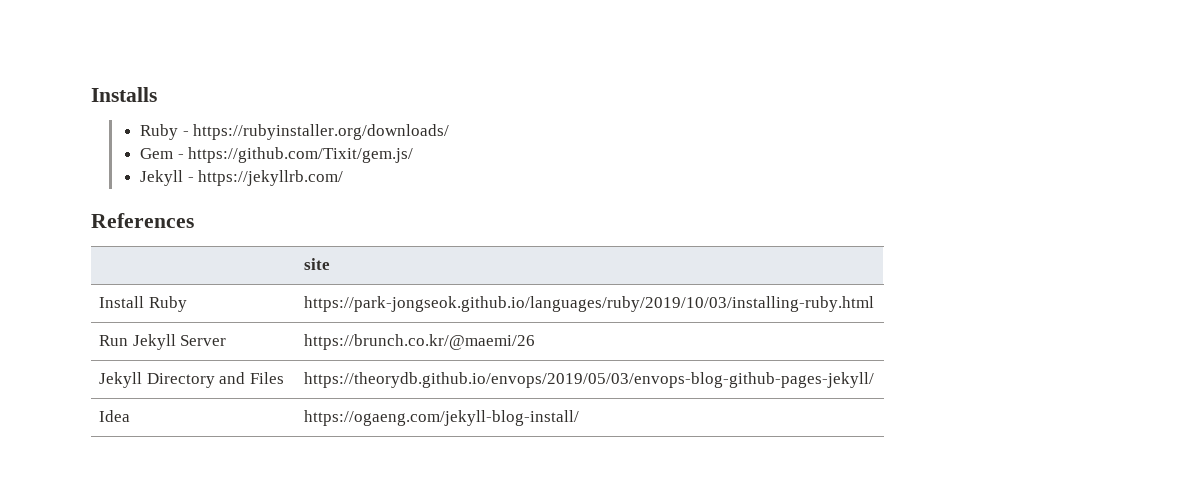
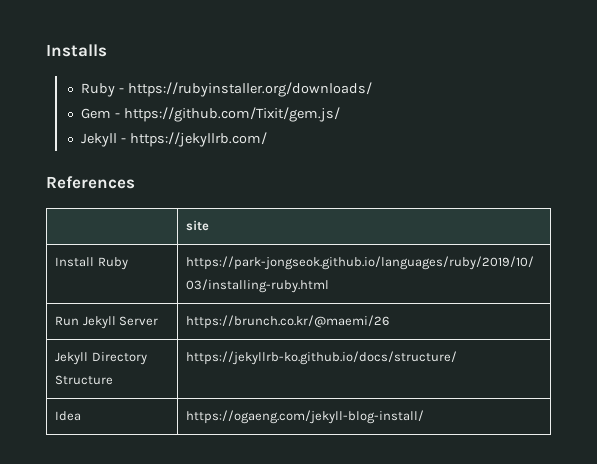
[219,372,284,384] [303,372,874,388] and Files | https://theorydb.github.io/envops/2019/05/03/envops-blog-github-pages-jekyll/ -> [54,375,113,385] [185,351,457,365] Structure | https://jekyllrb-ko.github.io/docs/structure/

